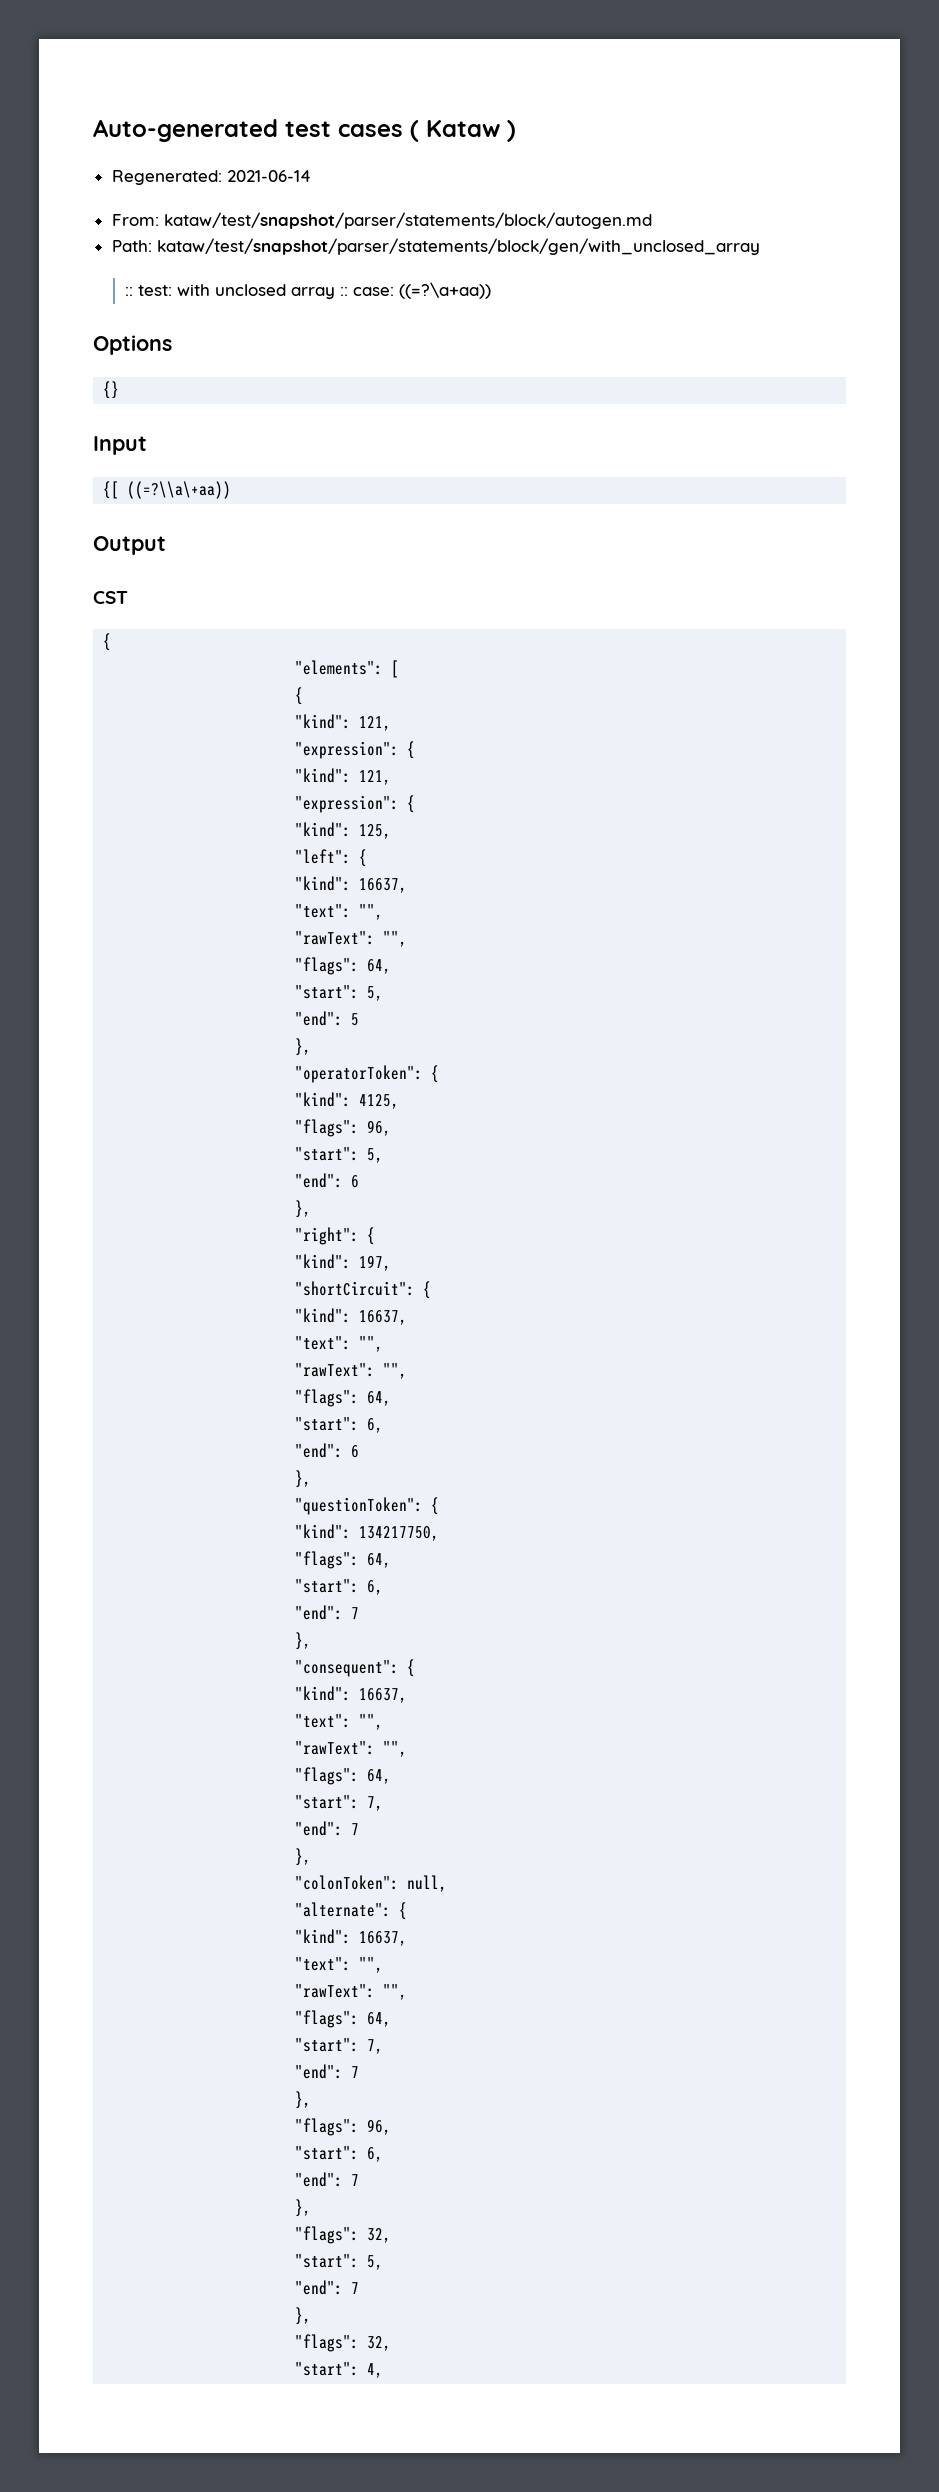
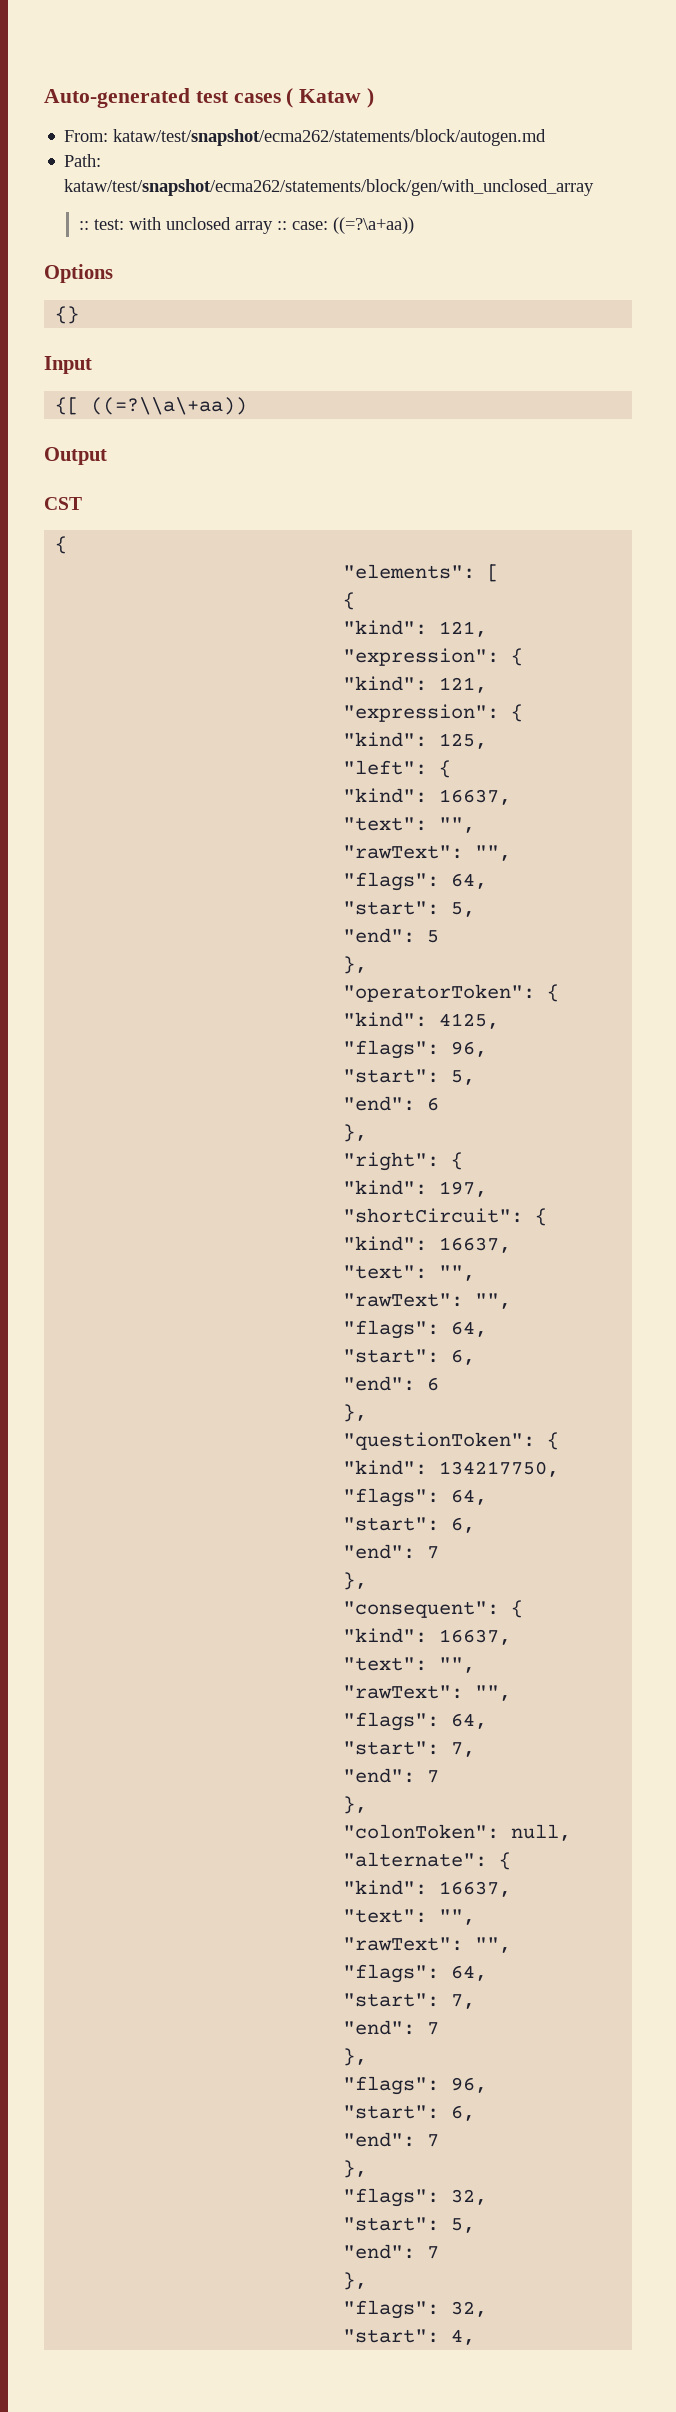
[111,170,311,185] // Regenerated: 2021-06-14 -> (375, 98) none
[163,212,652,229] kataw/test/snapshot/parser/statements/block/autogen.md -> [113,129,547,146] kataw/test/snapshot/ecma262/statements/block/autogen.md
[156,238,760,255] kataw/test/snapshot/parser/statements/block/gen/with_unclosed_array -> [64,179,595,196] kataw/test/snapshot/ecma262/statements/block/gen/with_unclosed_array

